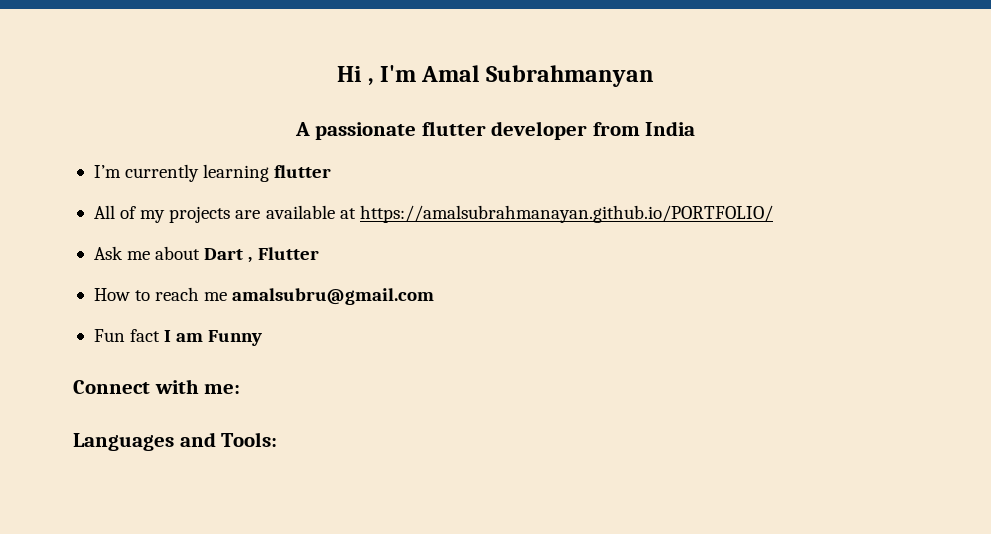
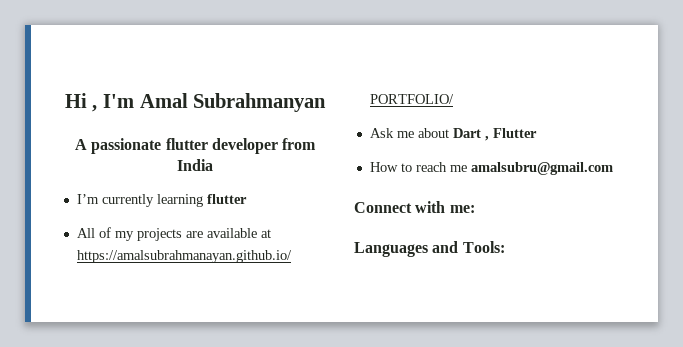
[93,329,263,346] // Fun fact I am Funny -> (613, 168) none

